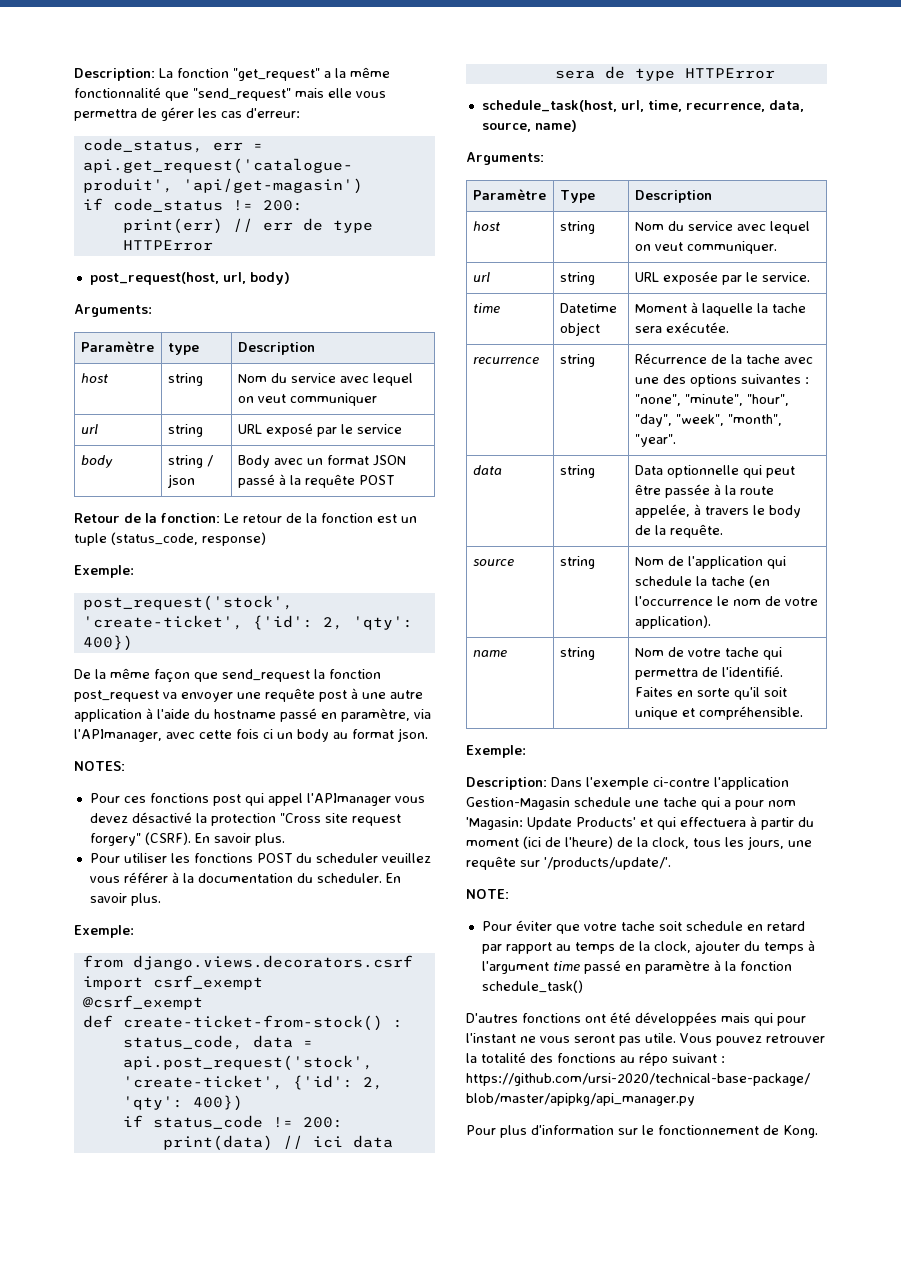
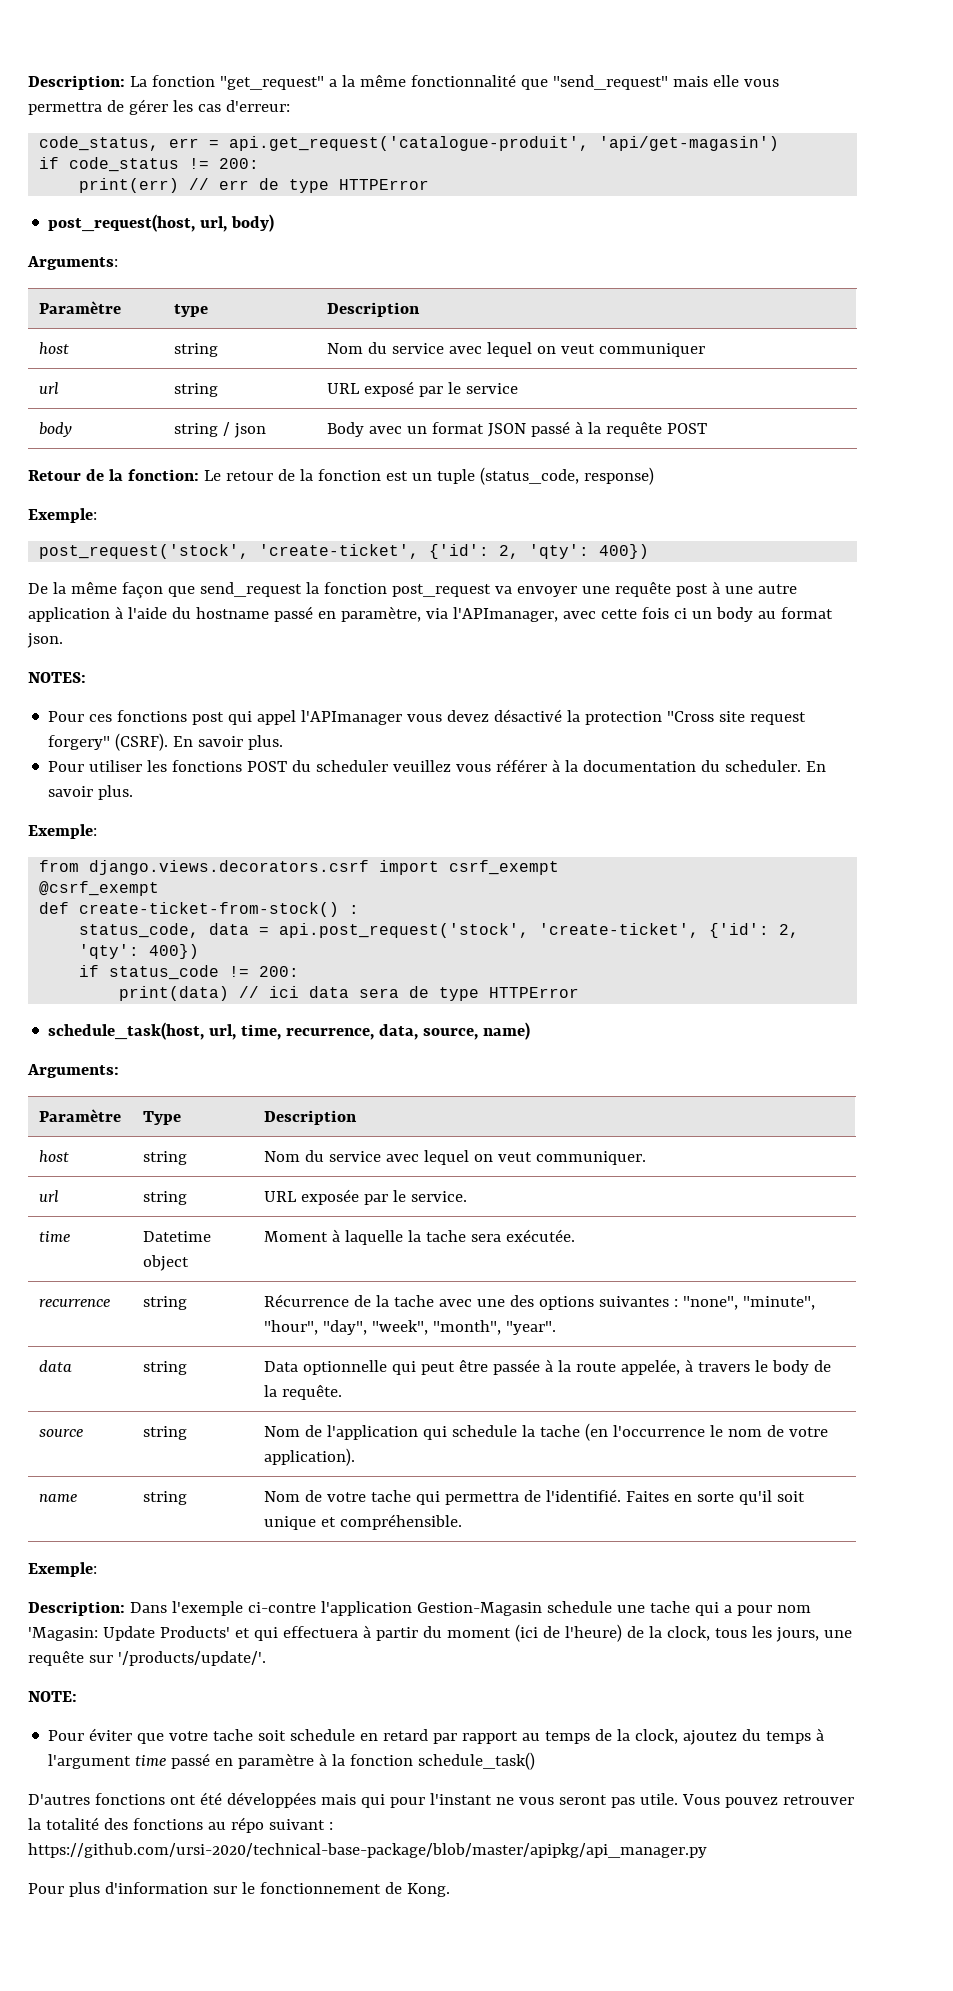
[694,940,740,954] ajouter -> [683,1730,738,1745] ajoutez

